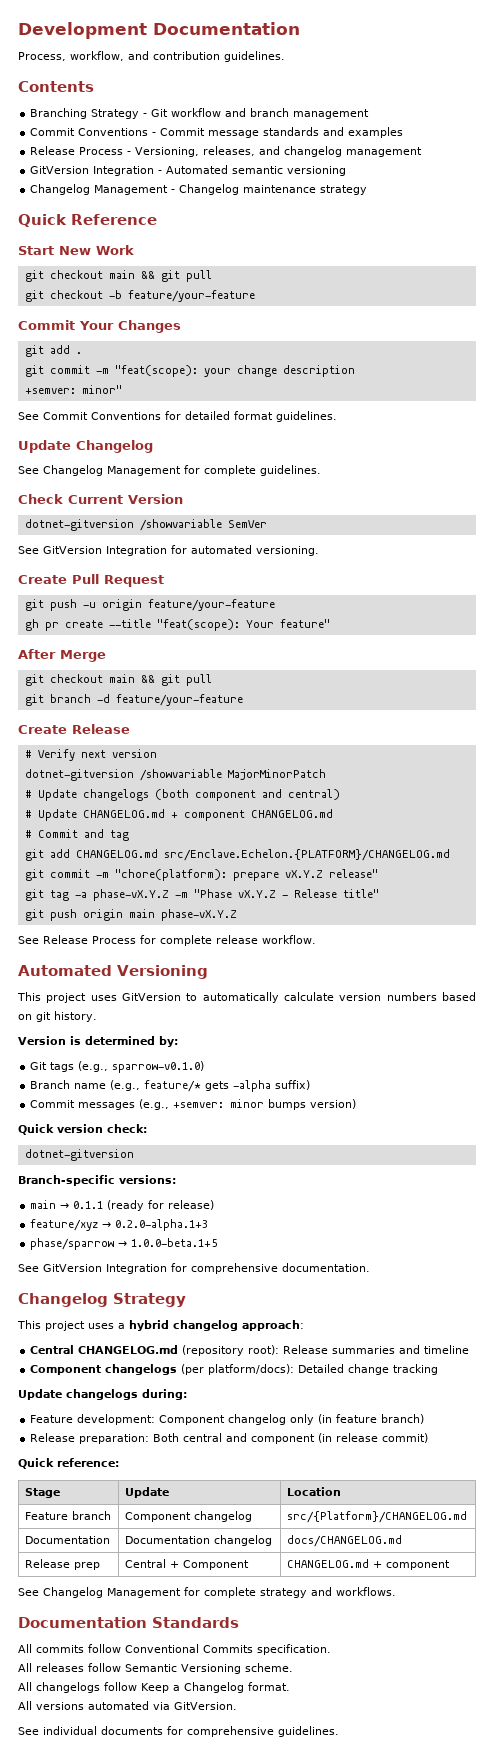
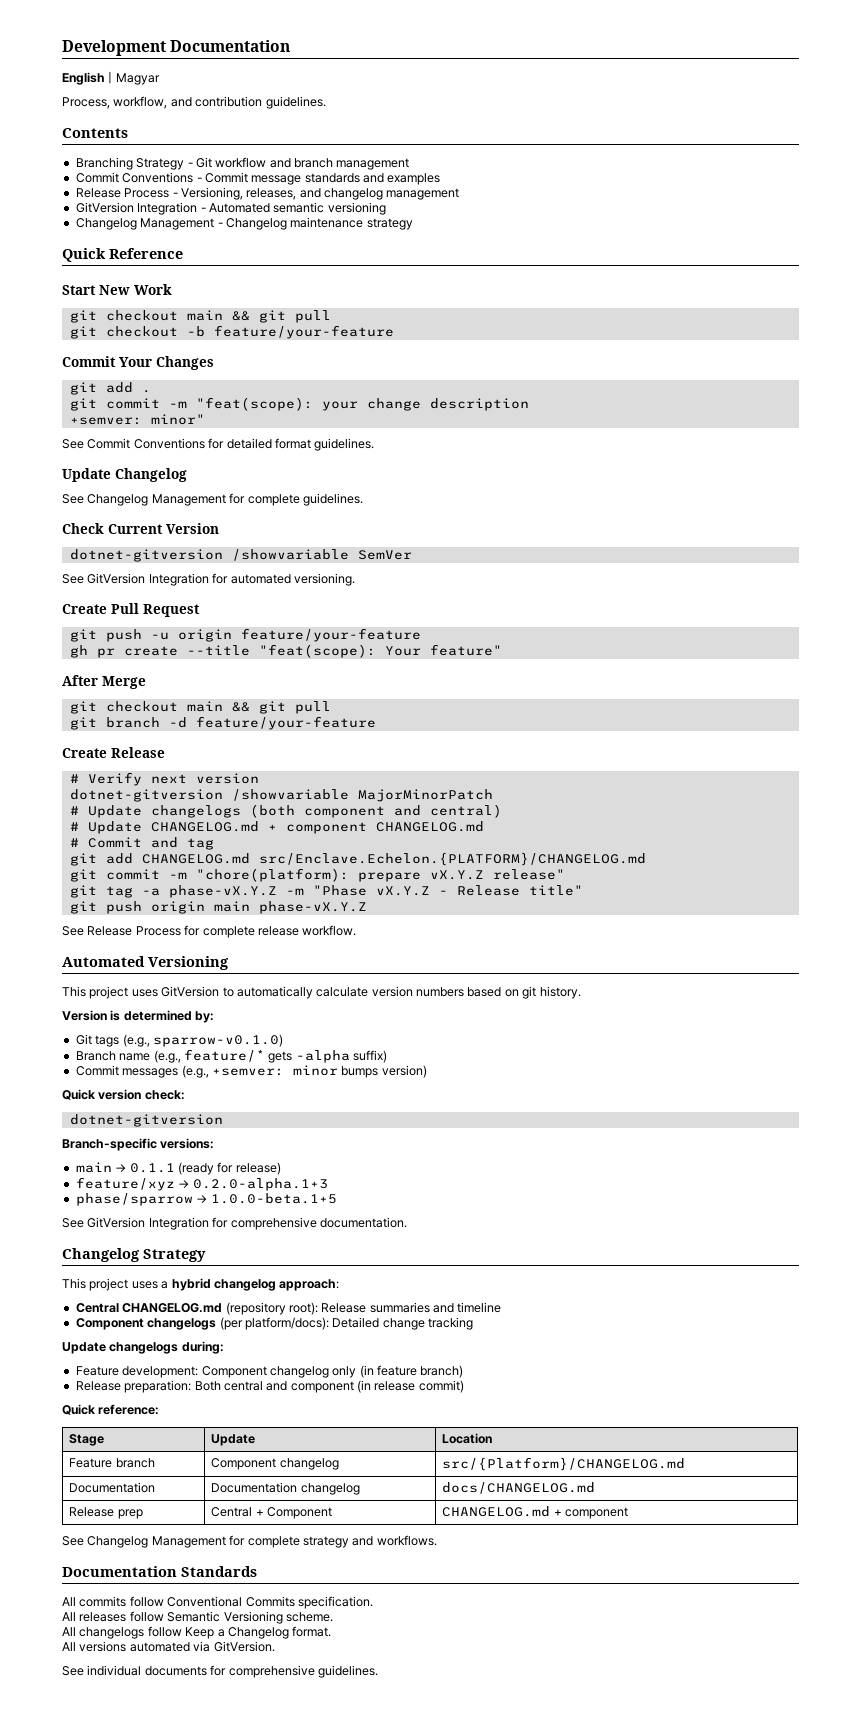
(300, 28) none -> [62,71,160,85] // English | Magyar

